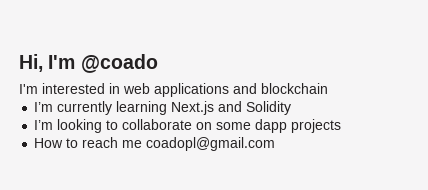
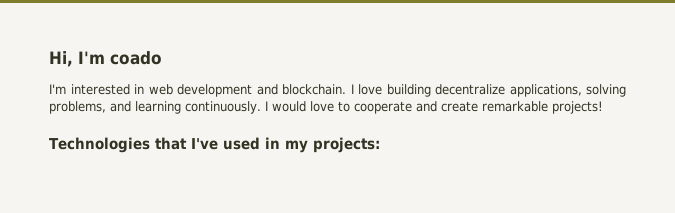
[80,54,158,73] @coado -> [110,51,162,65] coado
[154,83,328,97] [34,101,292,115] [34,119,342,133] [34,137,276,151] applications and blockchain // I’m currently learning Next.js and Solidity // I’m looking to collaborate on some dapp projects // How to reach me coadopl@gmail.com -> [177,84,626,97] [49,101,603,114] [49,137,380,153] development and blockchain. I love building decentralize applications, solving problems, and learning continuously. I would love to cooperate and create remarkable projects! // Technologies that I've used in my projects:

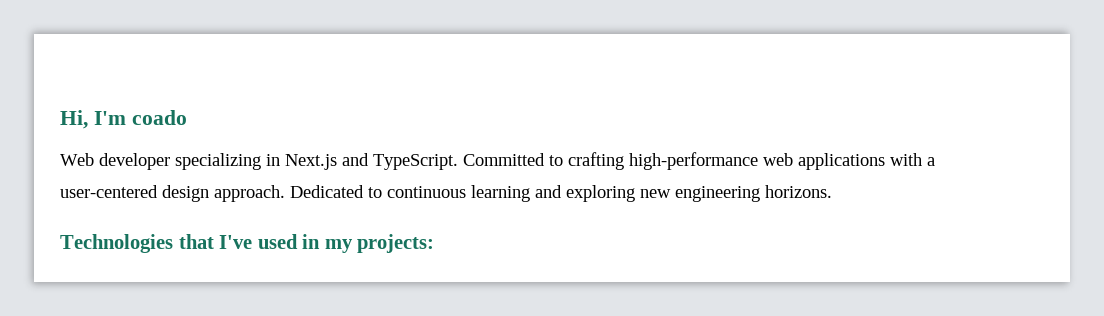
[49,84,626,97] [49,101,603,114] I'm interested in web development and blockchain. I love building decentralize applications, solving problems, and learning continuously. I would love to cooperate and create remarkable projects! -> [60,152,935,170] [60,185,832,202] Web developer specializing in Next.js and TypeScript. Committed to crafting high-performance web applications with a user-centered design approach. Dedicated to continuous learning and exploring new engineering horizons.

